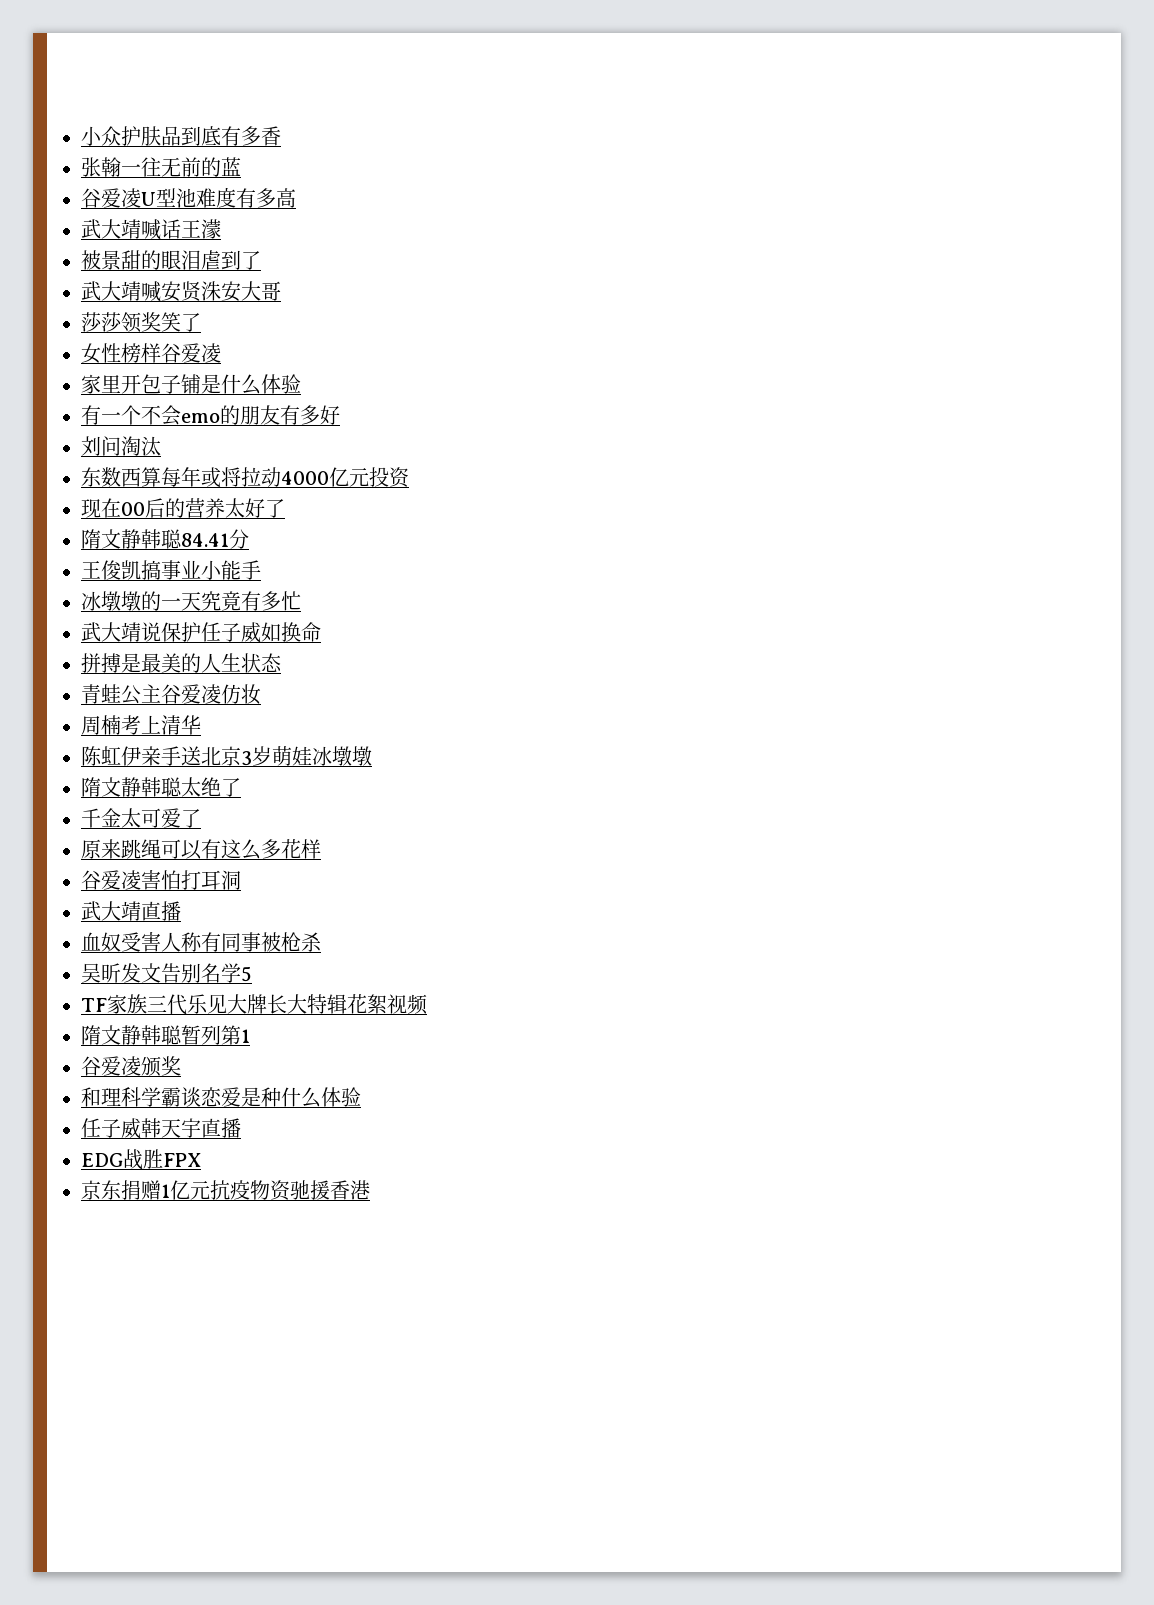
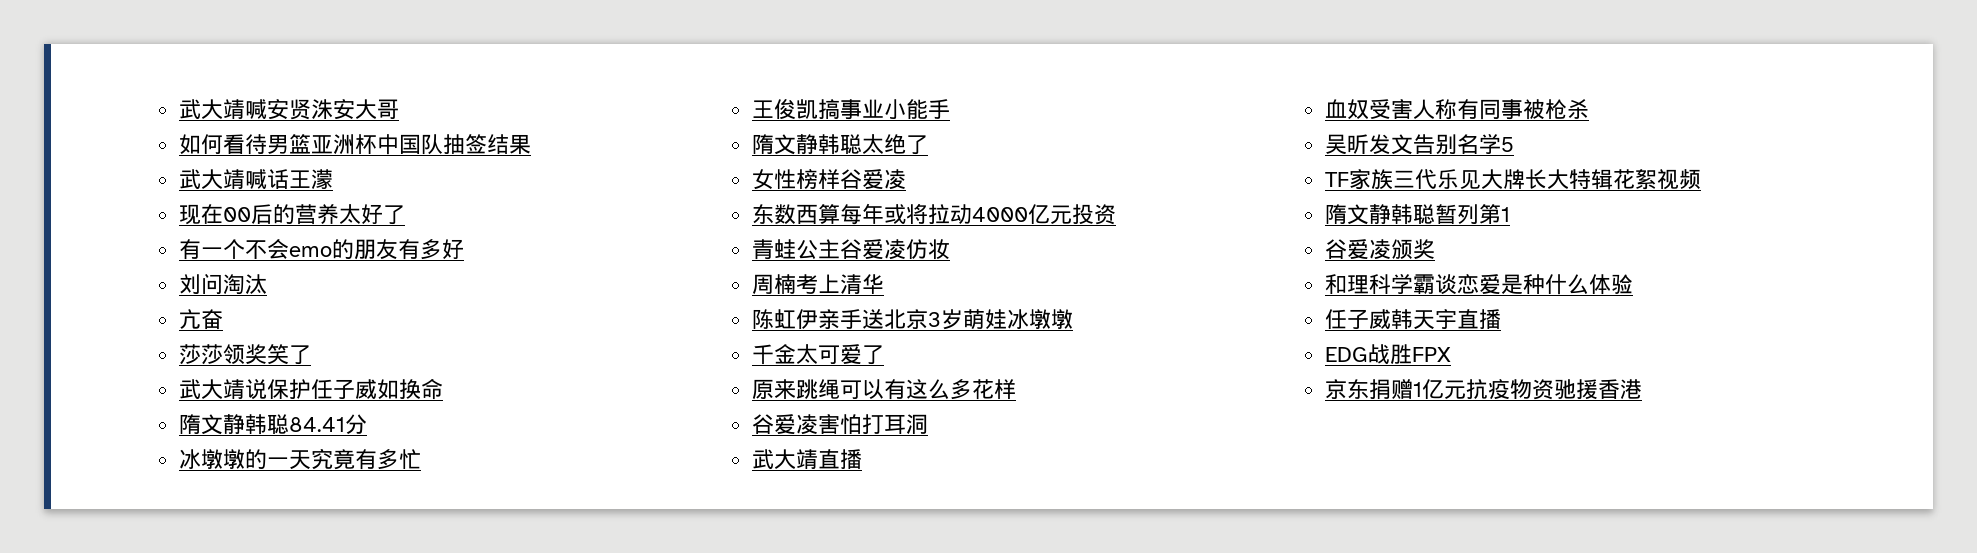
[81,126,281,146] [81,157,241,177] [81,187,296,208] [81,219,221,240] [81,250,261,270] 小众护肤品到底有多香 // 张翰一往无前的蓝 // 谷爱凌U型池难度有多高 // 武大靖喊话王濛 // 被景甜的眼泪虐到了 // -> (179, 109) none
[81,312,201,333] [81,343,221,364] [81,374,301,395] 莎莎领奖笑了 // 女性榜样谷爱凌 // 家里开包子铺是什么体验 -> [179,134,532,155] [179,169,334,190] [179,204,406,225] 如何看待男篮亚洲杯中国队抽签结果 // 武大靖喊话王濛 // 现在00后的营养太好了
(161, 446) none -> [179,309,224,330] [179,344,312,365] [179,378,444,400] [179,414,368,435] [179,448,422,470] [752,99,951,120] [752,134,929,155] [752,169,907,190] // 亢奋 // 莎莎领奖笑了 // 武大靖说保护任子威如换命 // 隋文静韩聪84.41分 // 冰墩墩的一天究竟有多忙 // 王俊凯搞事业小能手 // 隋文静韩聪太绝了 // 女性榜样谷爱凌
[81,498,285,518] [81,529,249,549] [81,560,261,580] [81,591,301,611] [81,622,321,643] [81,653,282,673] // 现在00后的营养太好了 // 隋文静韩聪84.41分 // 王俊凯搞事业小能手 // 冰墩墩的一天究竟有多忙 // 武大靖说保护任子威如换命 // 拼搏是最美的人生状态 -> (1117, 214) none
[81,777,241,797] // 隋文静韩聪太绝了 -> (1074, 319) none

